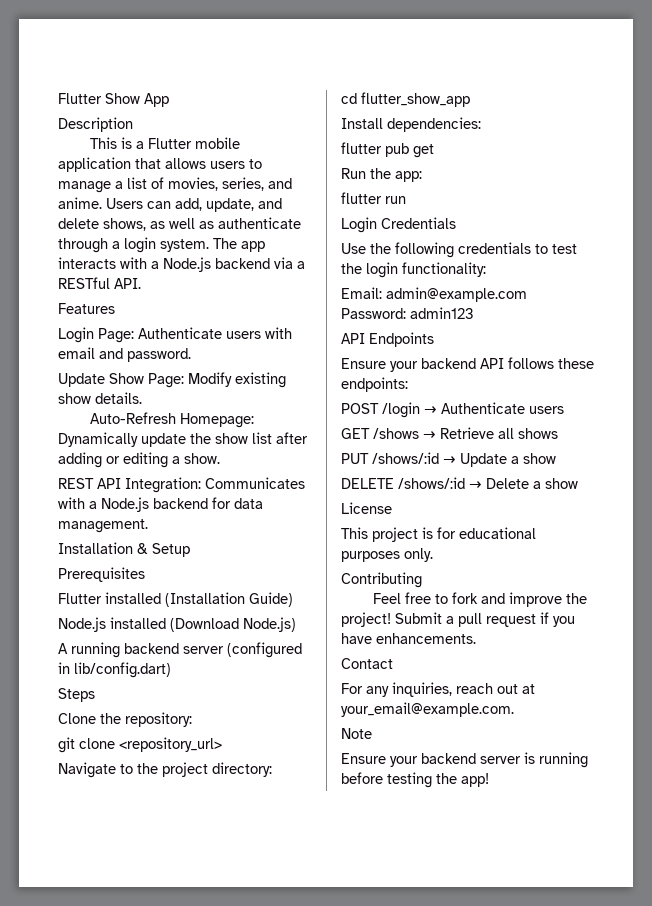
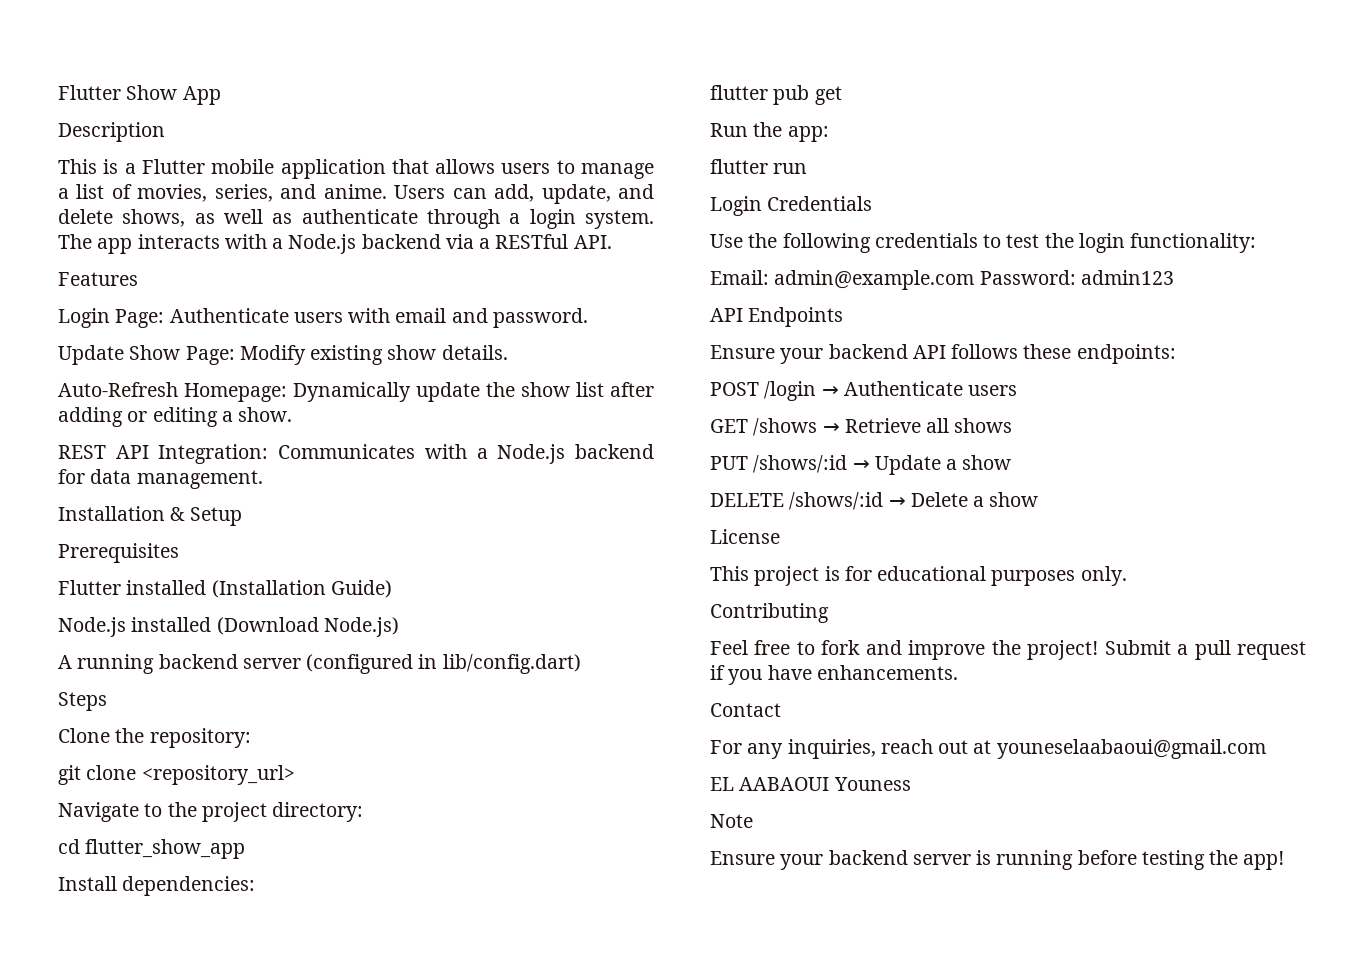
[341,702,514,717] your_email@example.com. -> [996,739,1266,759] [710,777,911,791] youneselaabaoui@gmail.com // EL AABAOUI Youness

